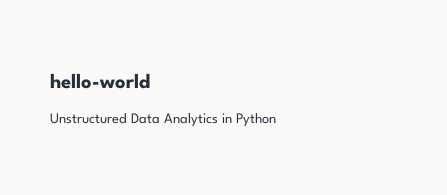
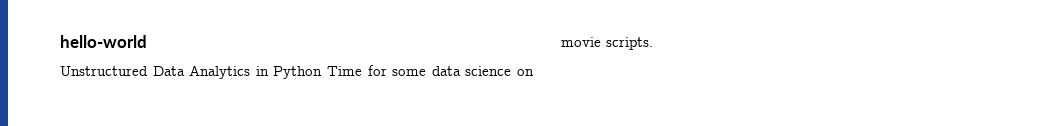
(276, 120) none -> [327,65,535,76] [561,37,653,50] Time for some data science on movie scripts.

